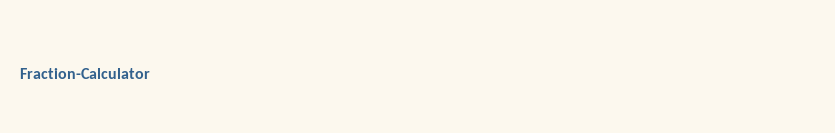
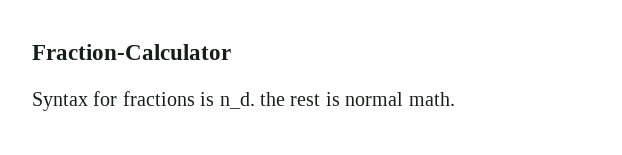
(150, 73) none -> [32,91,455,111] // Syntax for fractions is n_d. the rest is normal math.

